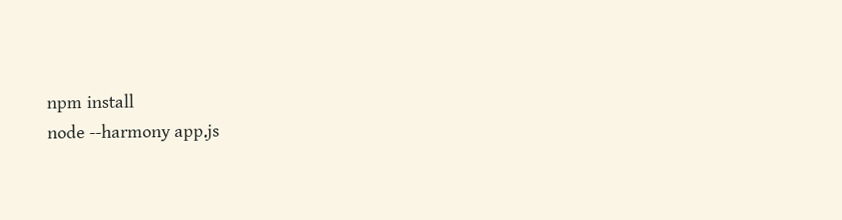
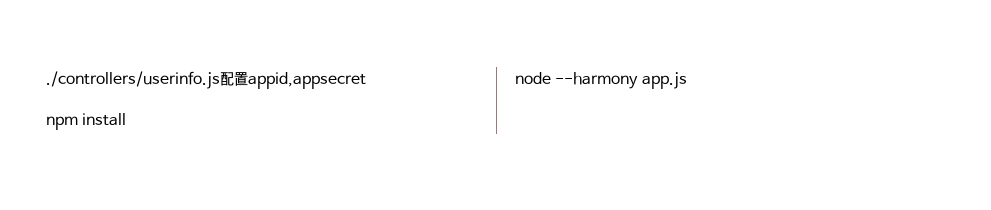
(46, 106) none -> [46,71,366,89] ./controllers/userinfo.js配置appid,appsecret //

